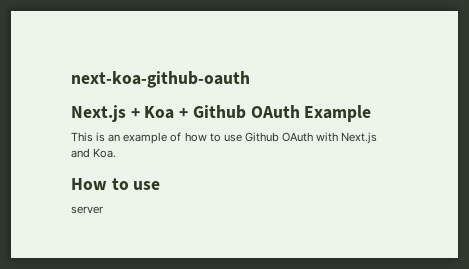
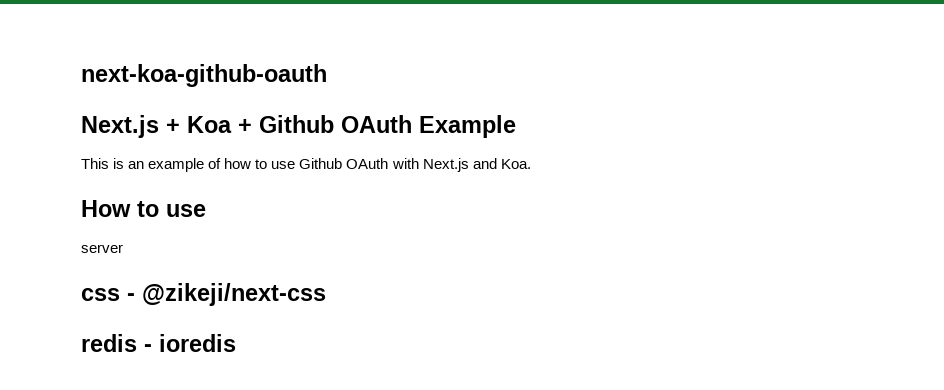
(103, 210) none -> [81,283,326,306] [81,334,236,352] // css - @zikeji/next-css // redis - ioredis

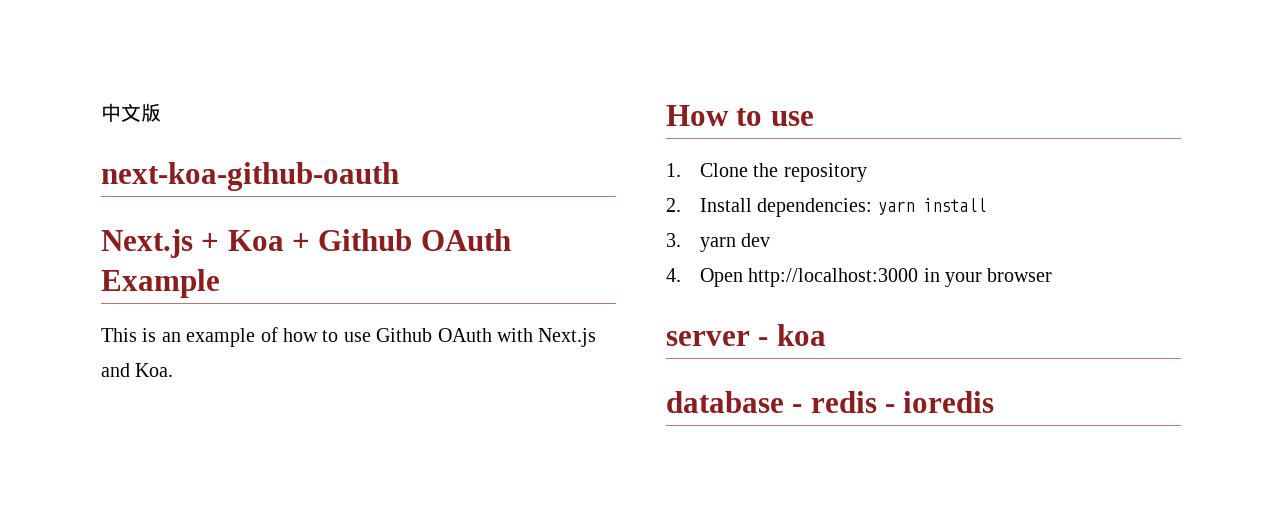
(81, 75) none -> [101,103,161,122] 中文版 //
[81,244,123,253] [81,283,326,306] server // css - @zikeji/next-css // -> [666,163,867,182] [666,198,986,217] [666,233,771,252] [666,268,1053,287] [666,324,826,346] [666,391,803,413] 1. Clone the repository // 2. Install dependencies: yarn install // 3. yarn dev // 4. Open http://localhost:3000 in your browser // server - koa // database -

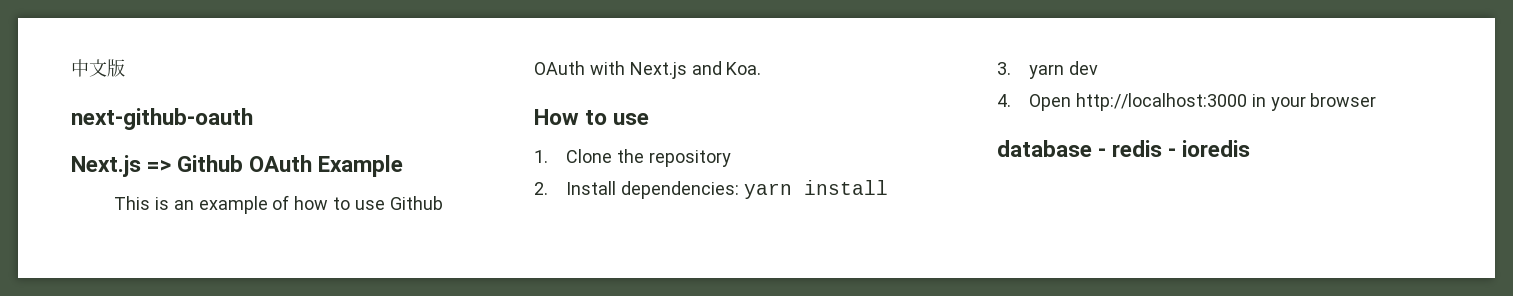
[101,162,399,191] [101,229,311,258] next-koa-github-oauth // Next.js + Koa + -> [71,108,253,130] [71,155,172,177] next-github-oauth // Next.js =>
[666,324,826,346] // server - koa -> (1377, 100) none

